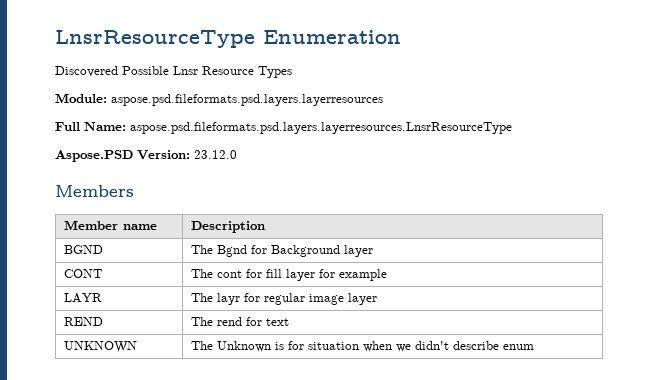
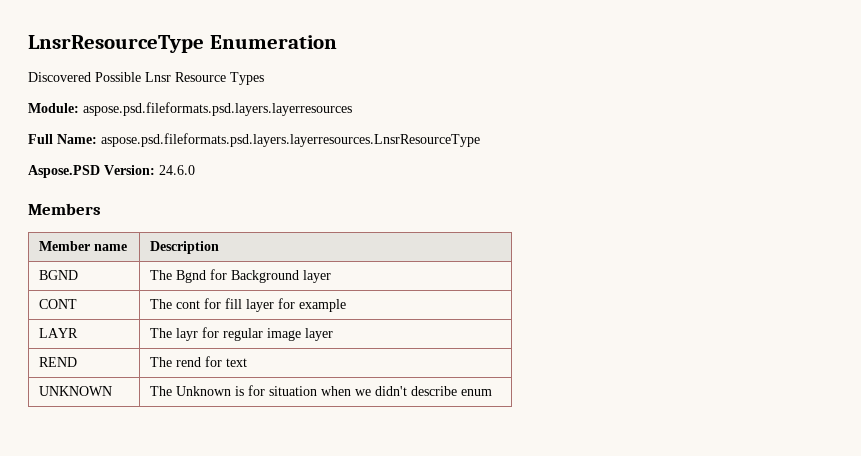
[194,150,237,159] 23.12.0 -> [159,165,195,175] 24.6.0

